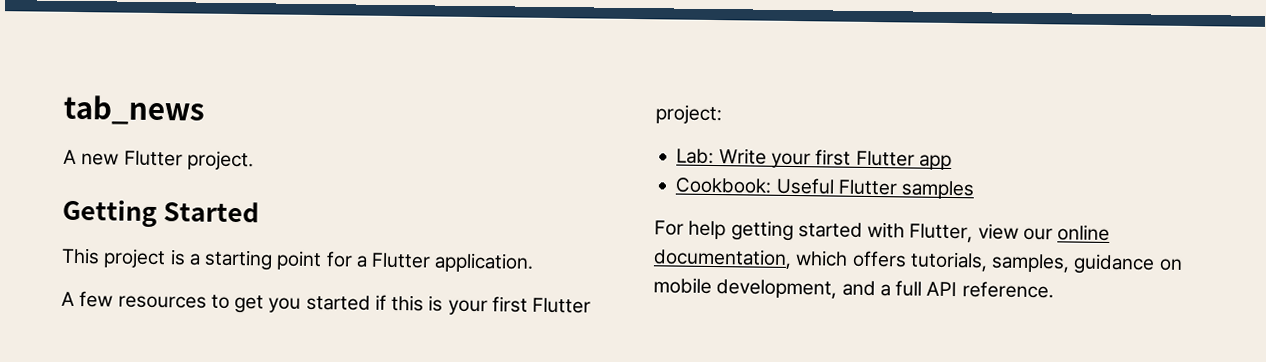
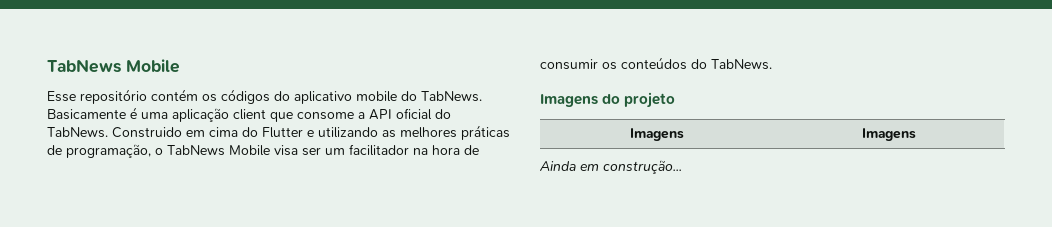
[63,94,206,126] [63,149,254,171] [62,198,259,228] [61,247,535,273] [61,291,592,316] [655,104,722,125] [676,148,952,170] [675,177,976,200] [654,220,1111,243] [653,248,1183,275] [653,277,1054,299] tab_news // A new Flutter project. // Getting Started // This project is a starting point for a Flutter application. // A few resources to get you started if this is your first Flutter project: // Lab: Write your first Flutter app // Cookbook: Useful Flutter samples // For help getting started with Flutter, view our online documentation, which offers tutorials, samples, guidance on mobile development, and a full API reference. -> [47,59,180,73] [47,89,482,104] [47,107,451,122] [47,125,510,140] [47,144,479,158] [540,57,772,70] [540,92,676,108] [629,128,684,141] [861,128,916,141] [539,160,682,174] TabNews Mobile // Esse repositório contém os códigos do aplicativo mobile do TabNews. Basicamente é uma aplicação client que consome a API oficial do TabNews. Construido em cima do Flutter e utilizando as melhores práticas de programação, o TabNews Mobile visa ser um facilitador na hora de consumir os conteúdos do TabNews. // Imagens do projeto // Imagens | Imagens // Ainda em construção...

